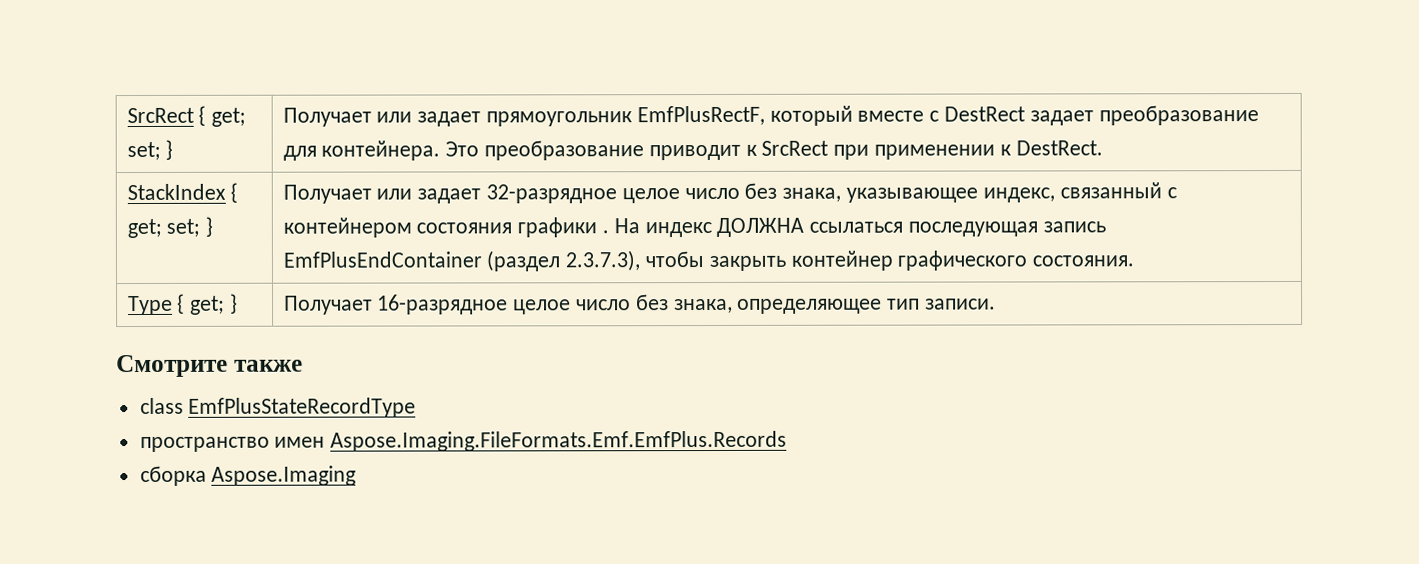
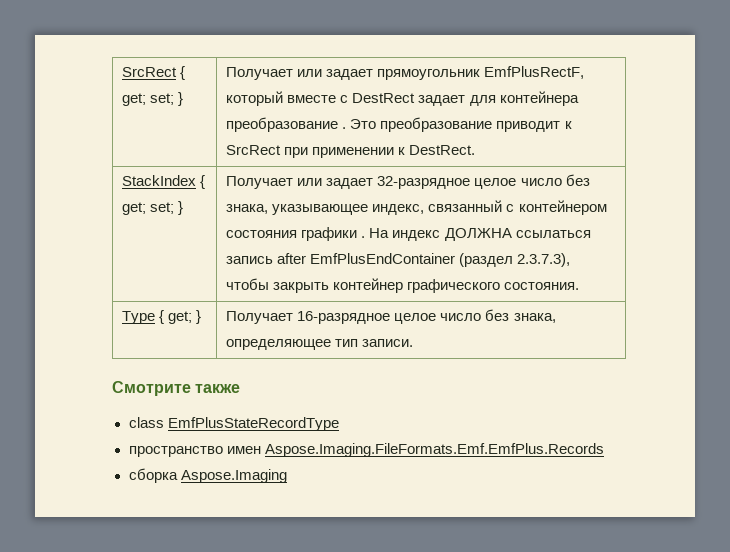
[1098,105,1259,126] [282,140,441,161] преобразование для контейнера. -> [469,91,579,106] [226,117,347,132] для контейнера преобразование .
[908,221,1106,237] последующая запись -> [226,253,307,264] запись after

